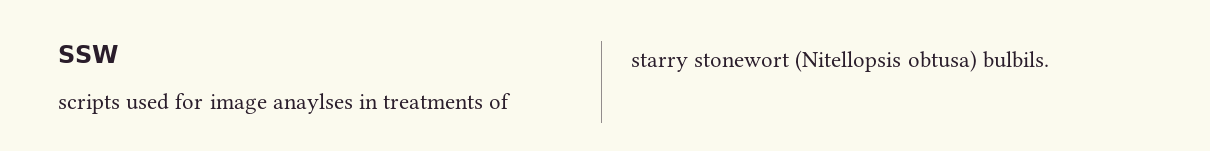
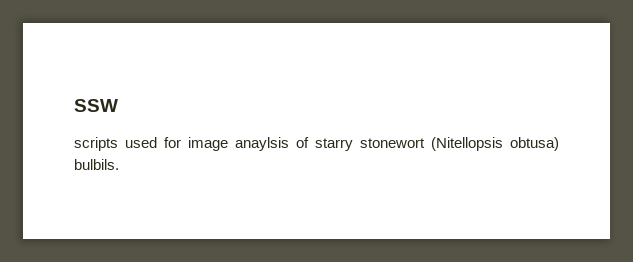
[272,93,484,114] anaylses in treatments -> [235,137,289,151] anaylsis

